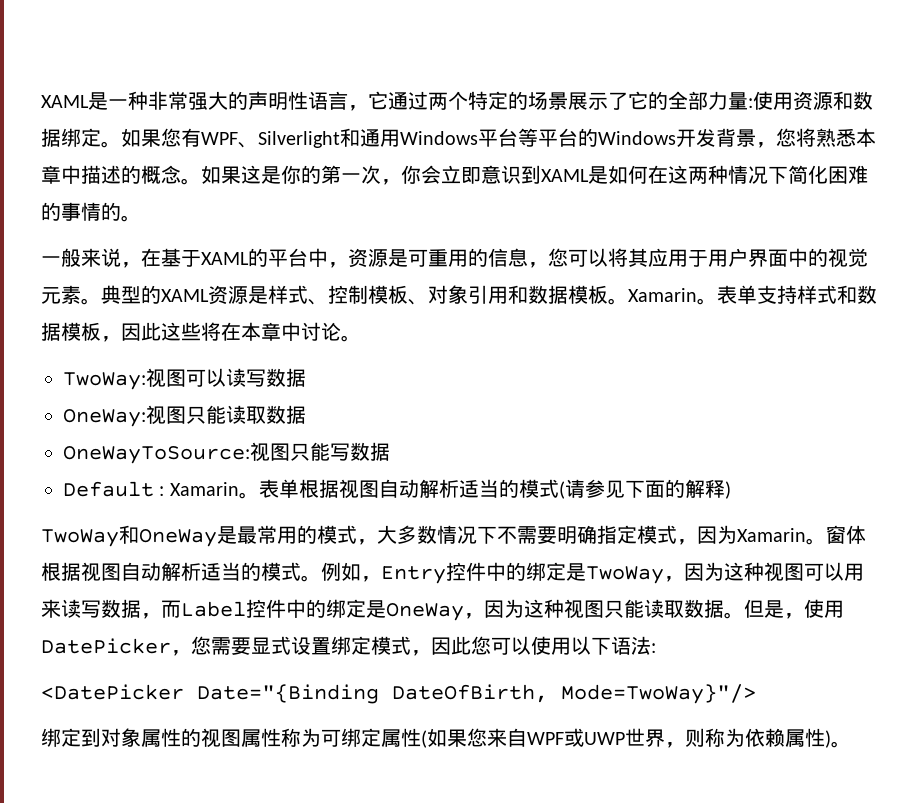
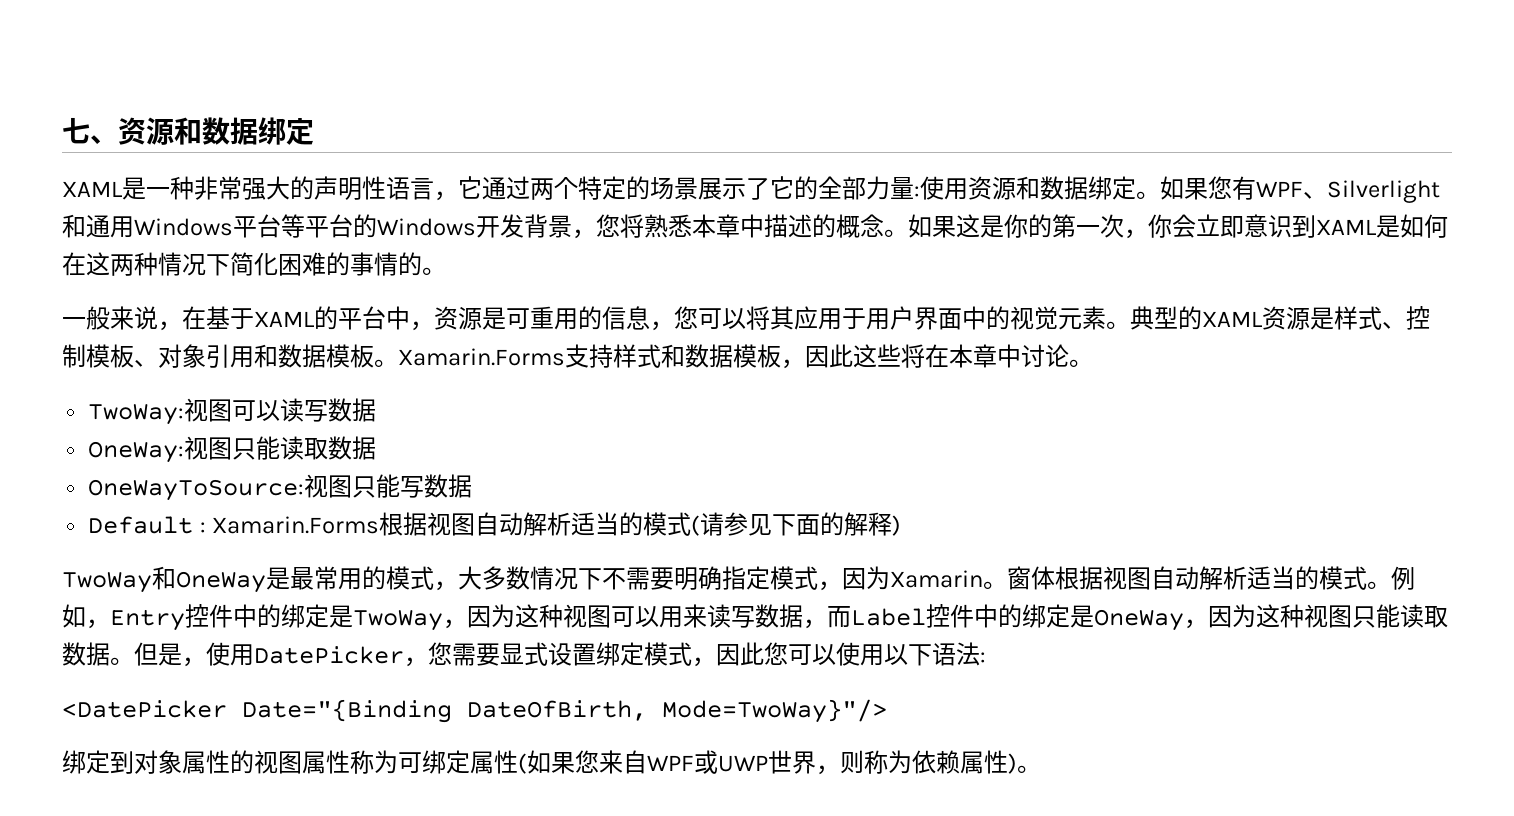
(41, 101) none -> [62,117,314,145] 七、资源和数据绑定 //
[628,285,757,305] Xamarin。表单 -> [398,348,565,366] Xamarin.Forms
[169,479,299,499] Xamarin。表单 -> [212,516,380,534] Xamarin.Forms

